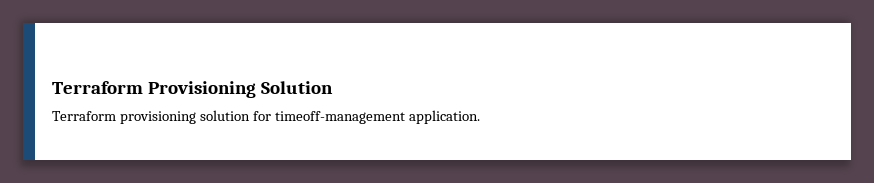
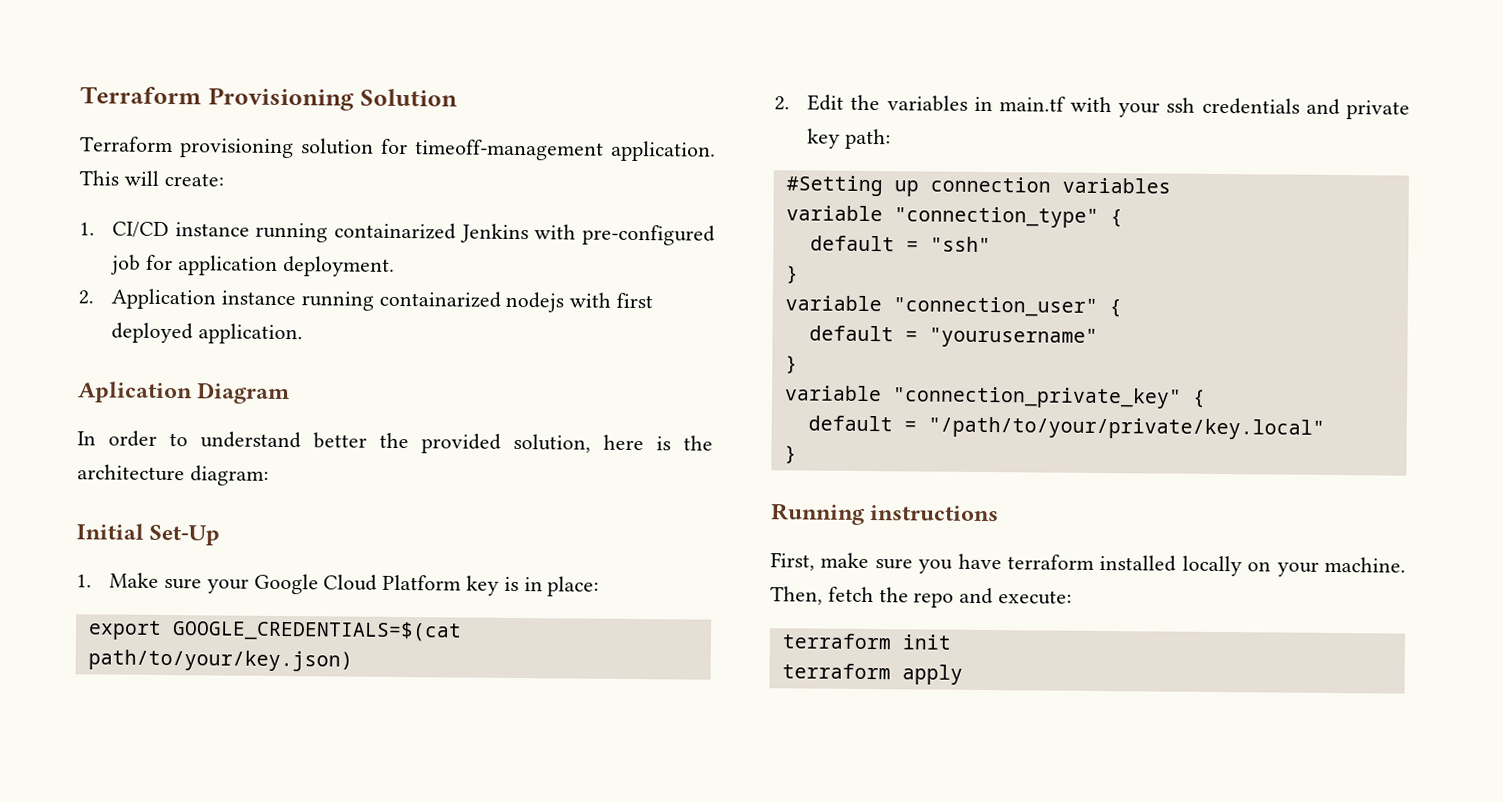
(480, 117) none -> [79,170,224,187] [79,221,715,246] [110,254,395,277] [78,288,654,313] [111,322,304,345] [77,381,291,405] [77,430,713,454] [77,464,269,486] [76,523,221,546] [76,572,600,597] [87,620,462,642] [87,649,353,672] [774,94,1410,120] [807,128,892,150] [785,175,1171,197] [785,205,1123,228] [809,235,991,253] [785,265,799,284] [784,295,1122,318] [808,325,1098,348] [784,355,798,374] [784,385,1206,409] [807,415,1325,440] [783,445,797,464] [770,503,1000,525] [770,552,1406,577] [770,586,1073,608] [781,633,952,650] [781,663,963,685] This will create: // 1. CI/CD instance running containarized Jenkins with pre-configured job for application deployment. // 2. Application instance running containarized nodejs with first deployed application. // Aplication Diagram // In order to understand better the provided solution, here is the architecture diagram: // Initial Set-Up // 1. Make sure your Google Cloud Platform key is in place: // export GOOGLE_CREDENTIALS=$(cat path/to/your/key.json) // 2. Edit the variables in main.tf with your ssh credentials and private key path: // #Setting up connection variables // variable "connection_type" { // default = "ssh" // } // variable "connection_user" { // default = "yourusername" // } // variable "connection_private_key" { // default = "/path/to/your/private/key.local" // } // Running instructions // First, make sure you have terraform installed locally on your machine. Then, fetch the repo and execute: // terraform init // terraform apply

